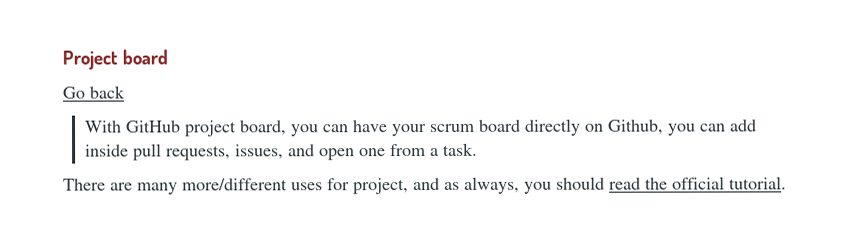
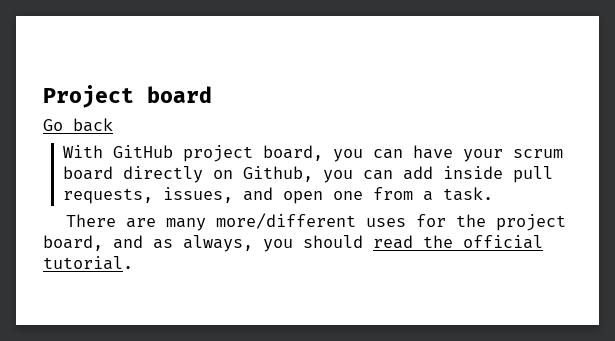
[353,178,409,195] project, -> [456,214,567,231] [43,235,103,251] the project board,

